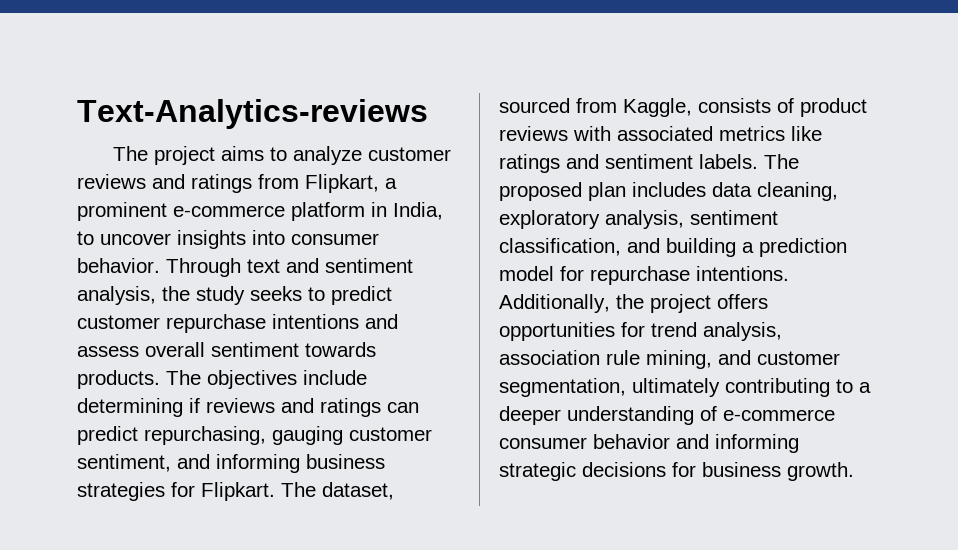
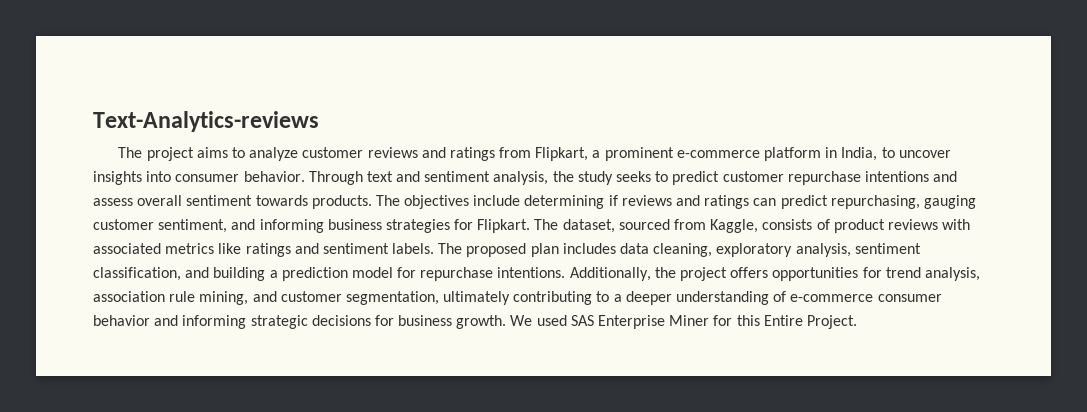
(854, 471) none -> [510,315,857,329] We used SAS Enterprise Miner for this Entire Project.

